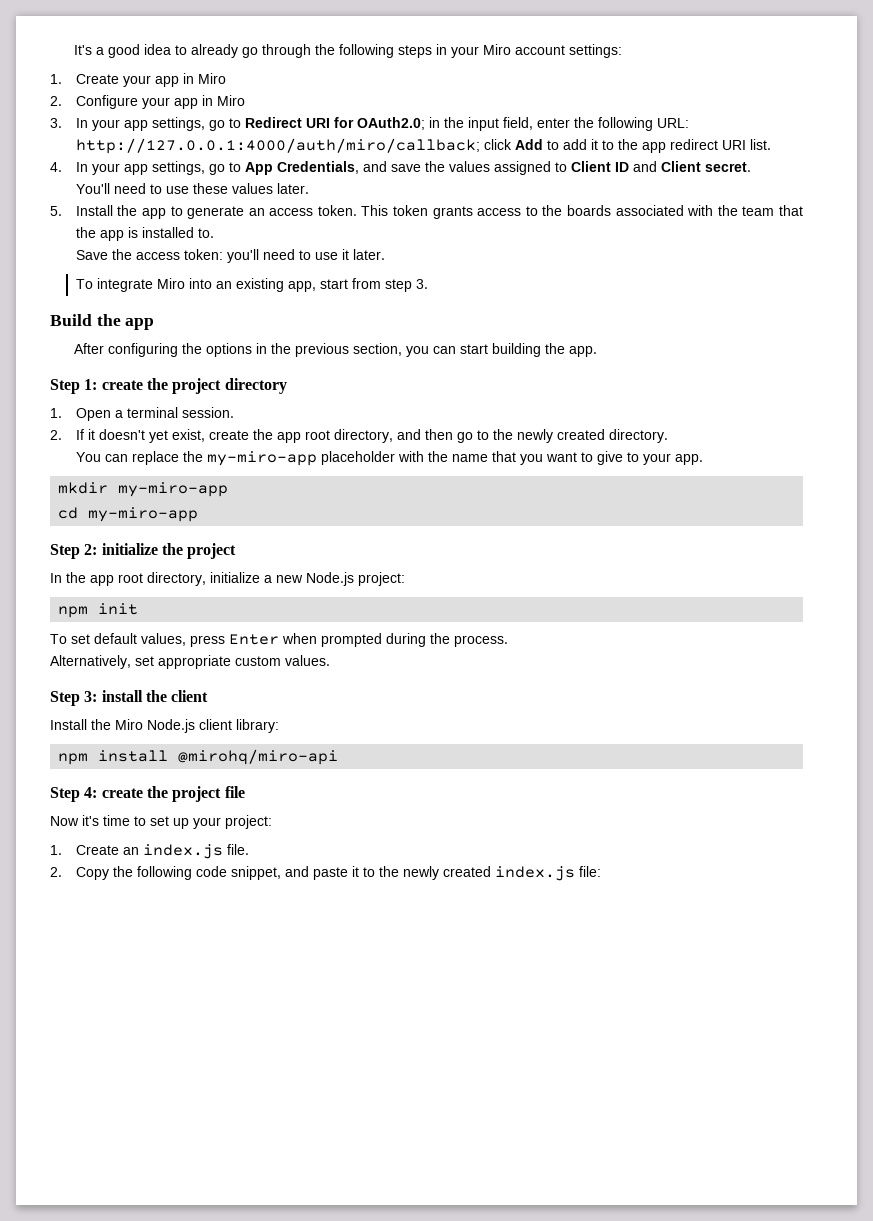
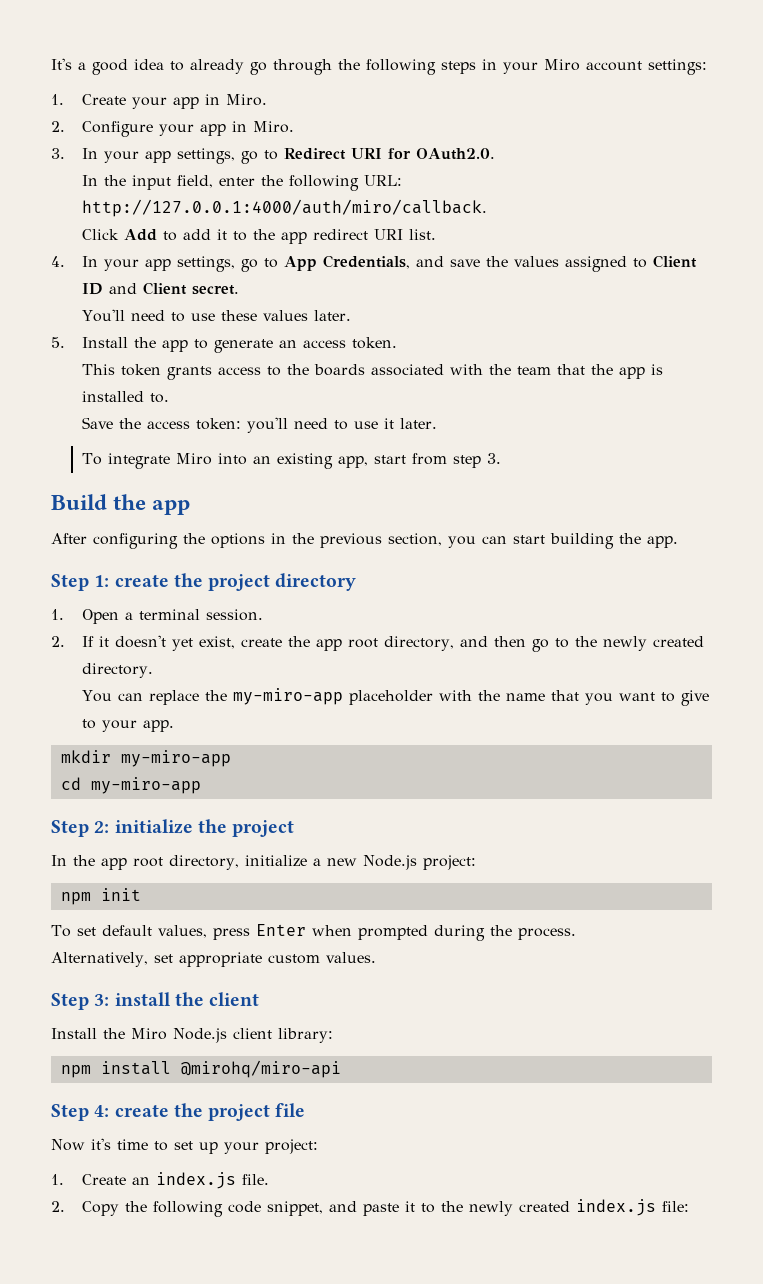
[197,73,226,84] Miro -> [225,94,267,106] Miro.
[216,95,245,106] Miro -> [252,121,294,133] Miro.
[356,117,440,130] OAuth2.0; in -> [415,148,495,160] [81,175,98,186] OAuth2.0. // In
[75,138,512,154] http://127.0.0.1:4000/auth/miro/callback; click -> [81,199,487,217] [81,229,119,240] http://127.0.0.1:4000/auth/miro/callback. // Click
(357, 210) none -> (397, 343) //

